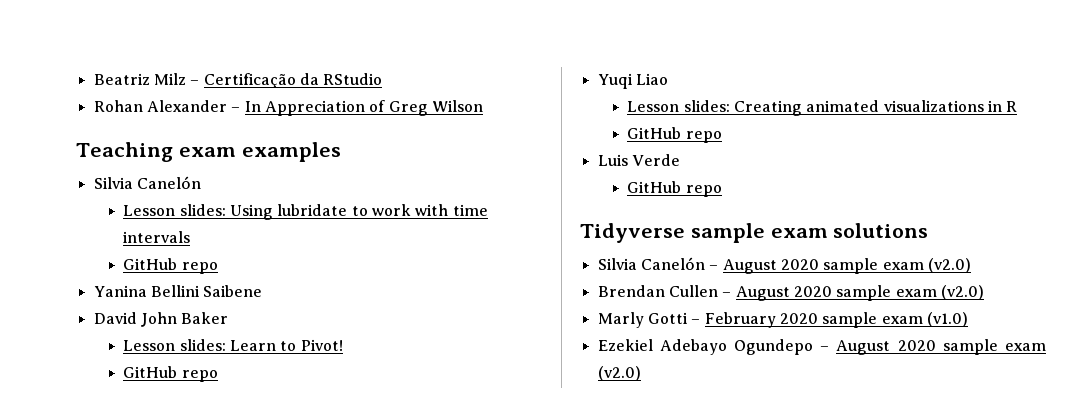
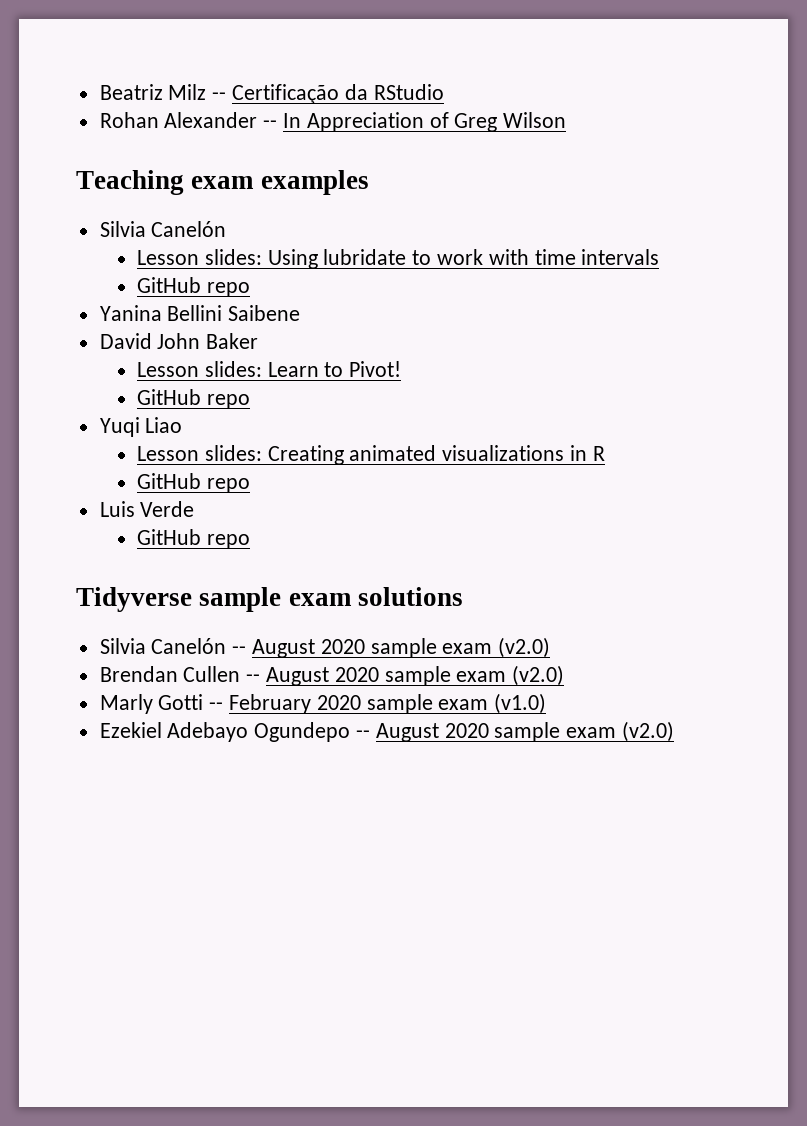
[190,80,200,85] – -> [212,92,227,100] --
[231,107,241,112] – -> [263,120,278,128] --
[709,265,719,270] – -> [232,646,247,654] --
[722,292,732,297] – -> [246,674,261,682] --
[691,319,701,324] – -> [209,702,224,710] --
[820,346,830,351] – -> [356,730,371,738] --

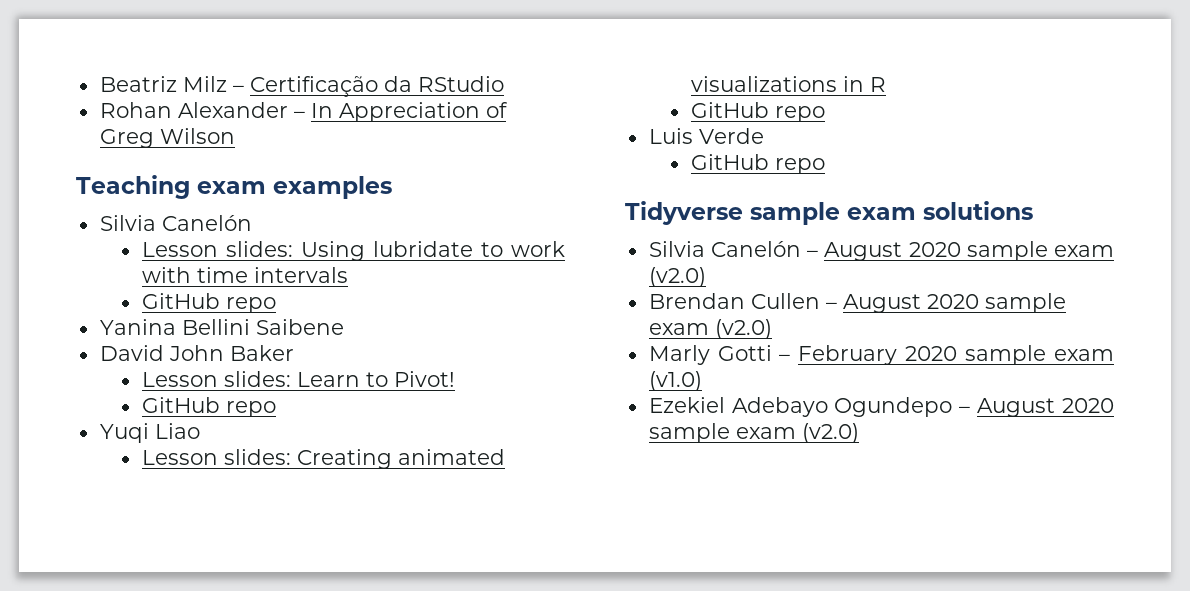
[212,92,227,100] -- -> [232,85,244,92] –
[263,120,278,128] -- -> [293,111,305,118] –
[232,646,247,654] -- -> [807,250,819,257] –
[246,674,261,682] -- -> [825,302,837,309] –
[209,702,224,710] -- -> [779,354,791,361] –
[356,730,371,738] -- -> [959,406,971,413] –

